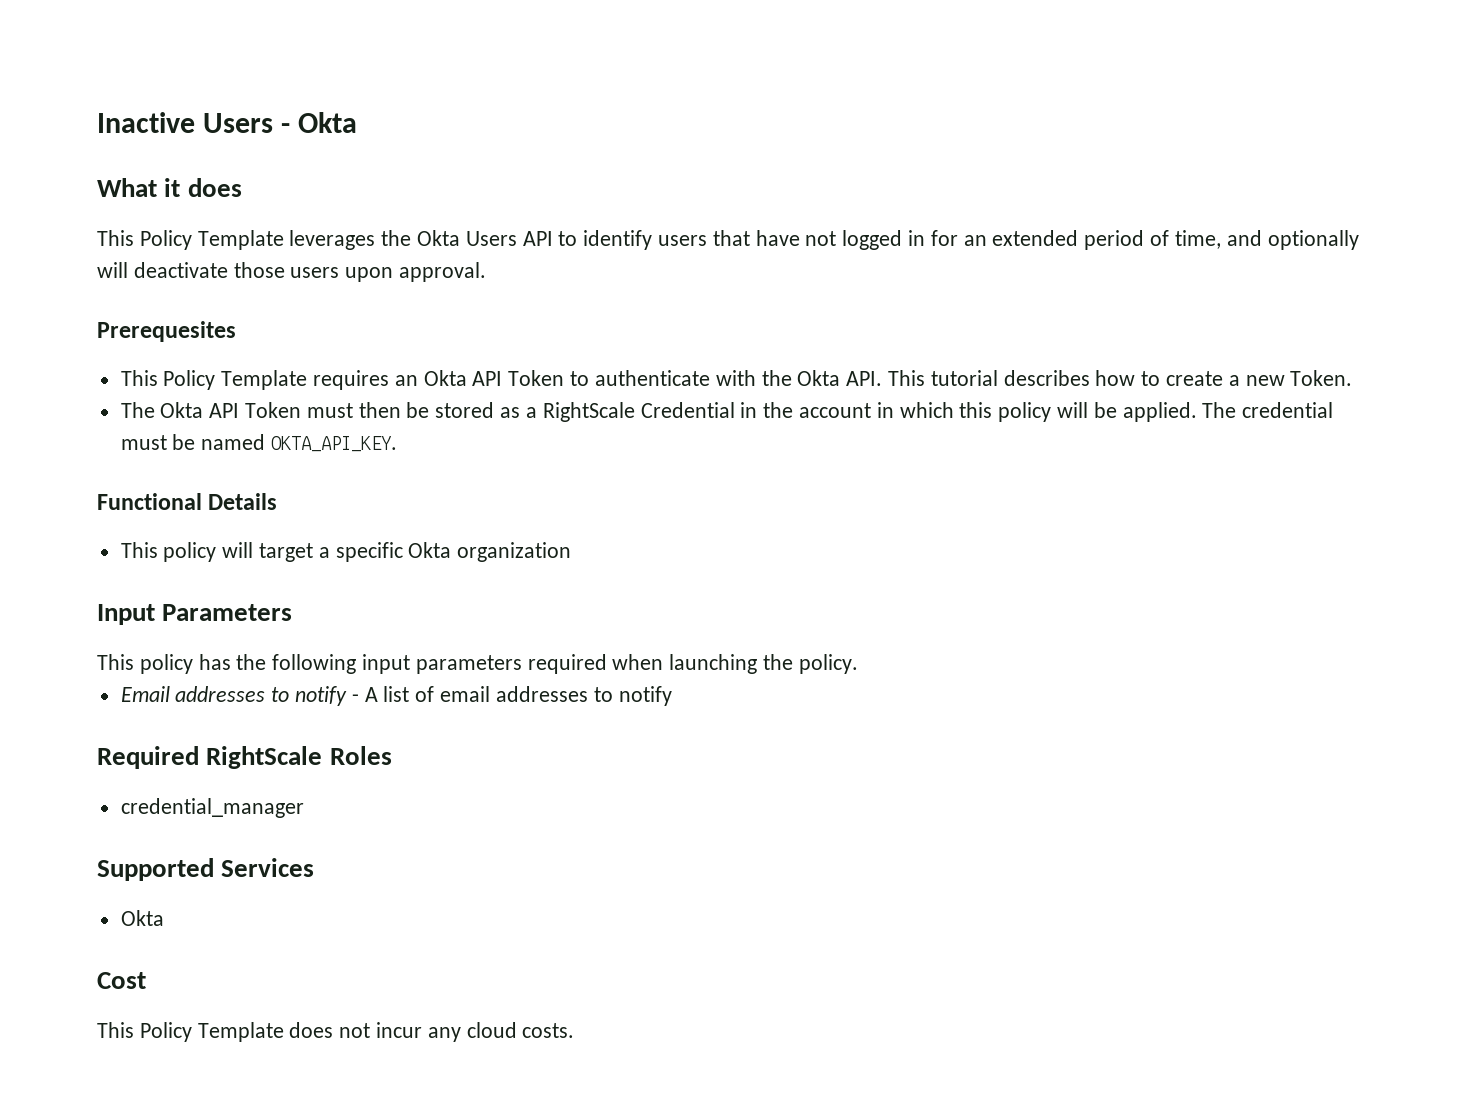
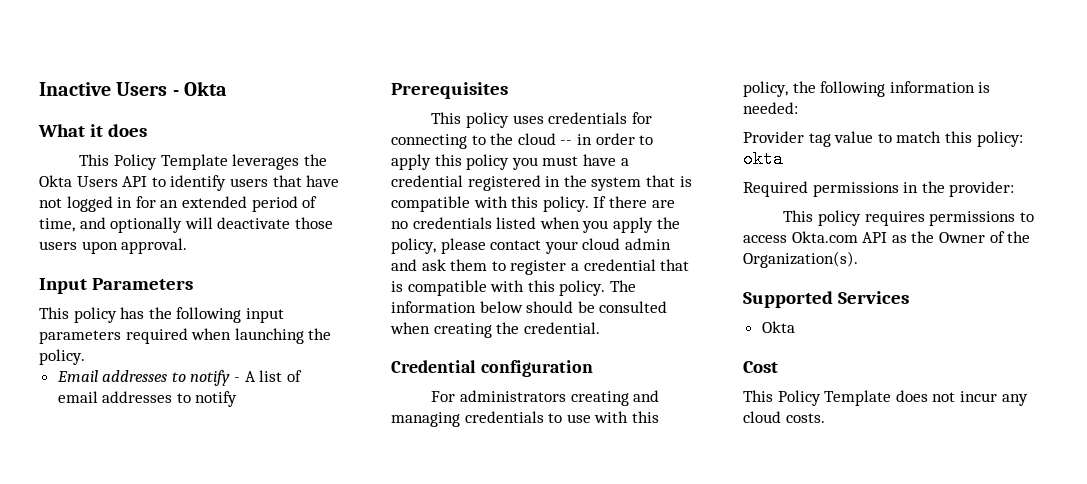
[97,321,236,342] [120,370,1353,390] [120,402,1334,422] [120,434,398,452] [97,493,278,510] [120,542,572,562] // Prerequesites // This Policy Template requires an Okta API Token to authenticate with the Okta API. This tutorial describes how to create a new Token. // The Okta API Token must then be stored as a RightScale Credential in the account in which this policy will be applied. The credential must be named OKTA_API_KEY. // Functional Details // This policy will target a specific Okta organization -> (188, 246) none
[97,746,392,769] [120,798,304,818] Required RightScale Roles // credential_manager -> [391,82,508,99] [431,112,652,128] [391,133,654,149] [391,154,629,170] [391,175,692,191] [391,196,675,212] [391,217,680,233] [391,238,671,254] [391,259,690,275] [391,280,636,296] [391,301,668,313] [390,322,600,338] [391,360,593,377] [431,390,660,406] [391,411,659,427] [743,81,991,97] [743,102,798,114] [743,131,1023,147] [743,150,783,168] [743,181,1015,197] [783,210,1034,226] [743,231,1031,243] [743,251,858,268] Prerequisites // This policy uses credentials for connecting to the cloud -- in order to apply this policy you must have a credential registered in the system that is compatible with this policy. If there are no credentials listed when you apply the policy, please contact your cloud admin and ask them to register a credential that is compatible with this policy. The information below should be consulted when creating the credential. // Credential configuration // For administrators creating and managing credentials to use with this policy, the following information is needed: // Provider tag value to match this policy: okta // Required permissions in the provider: // This policy requires permissions to access Okta.com API as the Owner of the Organization(s).

